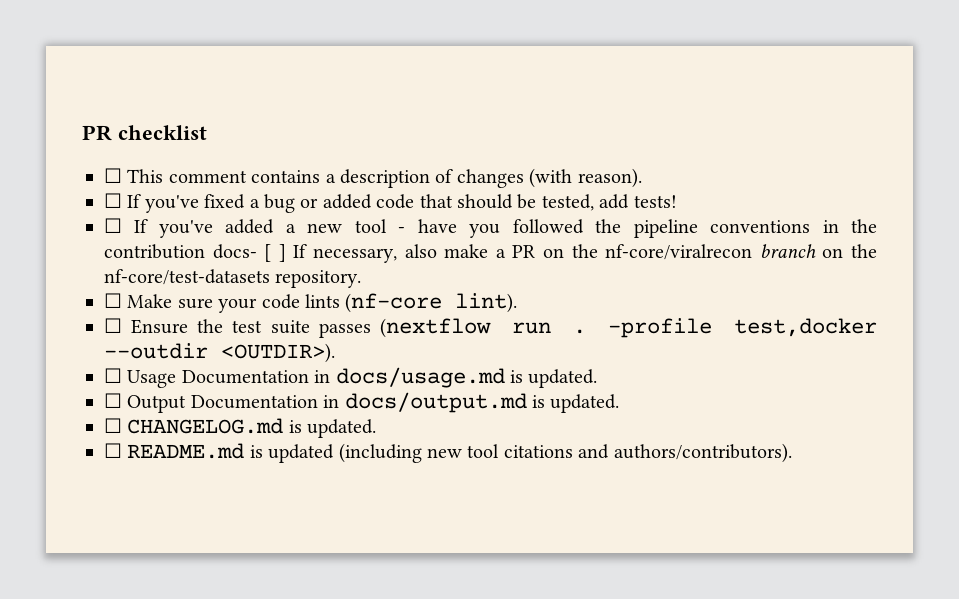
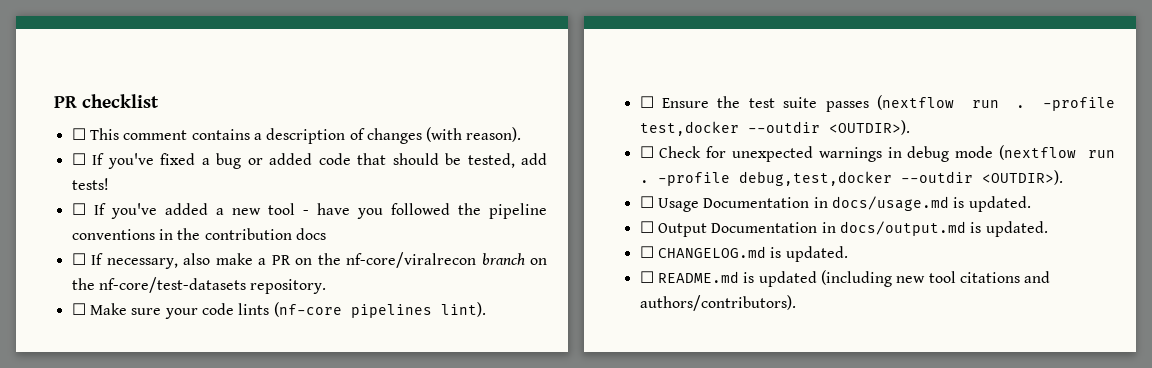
[212,244,286,262] docs- [ ] -> [295,228,326,240] [71,253,86,265] docs // ☐
(443, 303) none -> [350,304,432,318] pipelines
(335, 353) none -> [639,145,1115,162] [639,170,1063,186] // ☐ Check for unexpected warnings in debug mode (nextflow run . -profile debug,test,docker --outdir <OUTDIR>).

